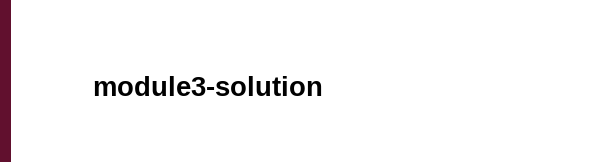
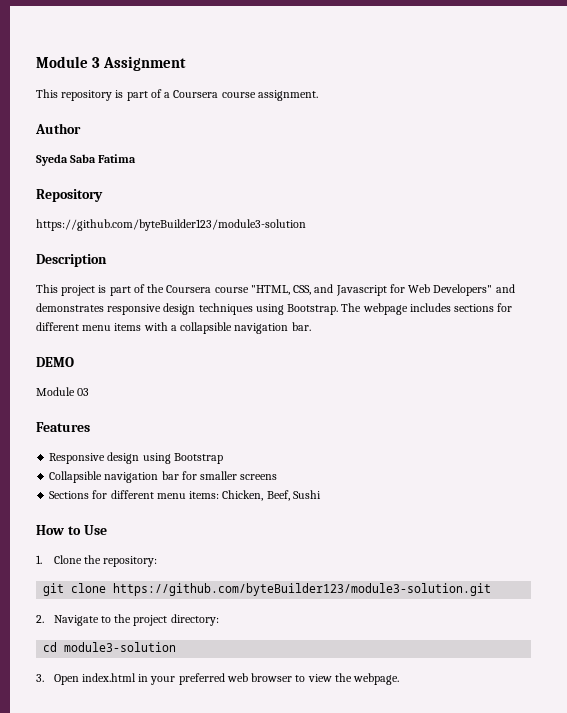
[93,76,323,96] module3-solution -> [36,56,187,71] [36,89,318,101] [35,123,81,134] [36,154,137,166] [36,189,103,202] [36,219,306,231] [36,254,107,267] [36,284,515,296] [36,303,513,315] [36,322,311,334] [36,357,74,367] [36,387,90,396] [36,422,90,432] [49,452,223,464] [49,471,278,483] [49,490,321,501] [36,525,107,535] [36,555,158,567] [43,583,492,596] [36,614,219,626] [43,642,177,652] [36,673,399,685] Module 3 Assignment // This repository is part of a Coursera course assignment. // Author // Syeda Saba Fatima // Repository // https://github.com/byteBuilder123/module3-solution // Description // This project is part of the Coursera course "HTML, CSS, and Javascript for Web Developers" and demonstrates responsive design techniques using Bootstrap. The webpage includes sections for different menu items with a collapsible navigation bar. // DEMO // Module 03 // Features // Responsive design using Bootstrap // Collapsible navigation bar for smaller screens // Sections for different menu items: Chicken, Beef, Sushi // How to Use // 1. Clone the repository: // git clone https://github.com/byteBuilder123/module3-solution.git // 2. Navigate to the project directory: // cd module3-solution // 3. Open index.html in your preferred web browser to view the webpage.

